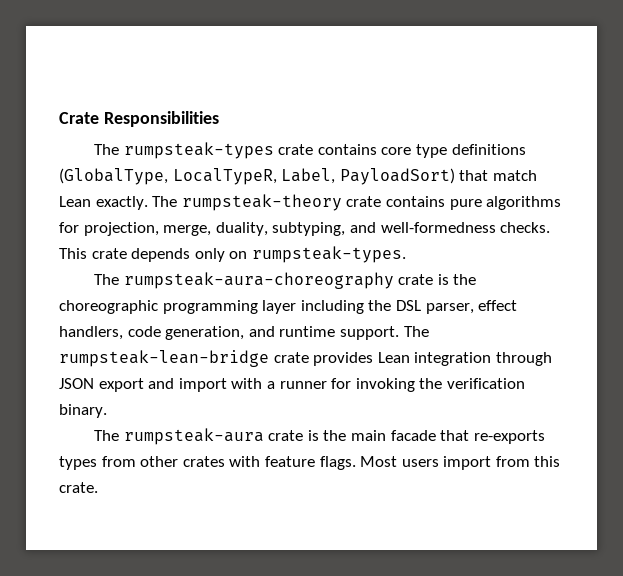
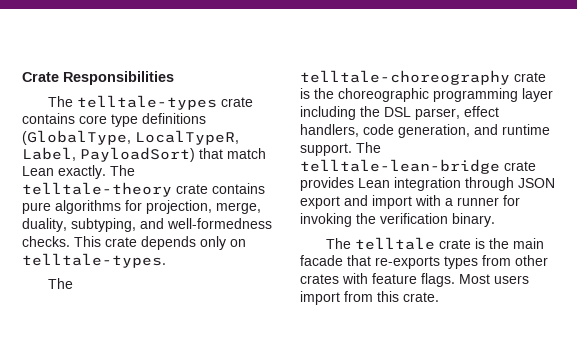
[123,142,274,159] rumpsteak-types -> [76,95,217,110] telltale-types
[181,194,342,211] rumpsteak-theory -> [22,182,172,197] telltale-theory
[251,246,406,263] [94,272,394,289] rumpsteak-types. // The rumpsteak-aura-choreography -> [22,253,166,268] [47,278,73,289] [300,70,510,85] telltale-types. // The telltale-choreography
[59,350,269,367] rumpsteak-lean-bridge -> [300,159,500,174] telltale-lean-bridge
[123,428,264,445] rumpsteak-aura -> [354,237,435,250] telltale

